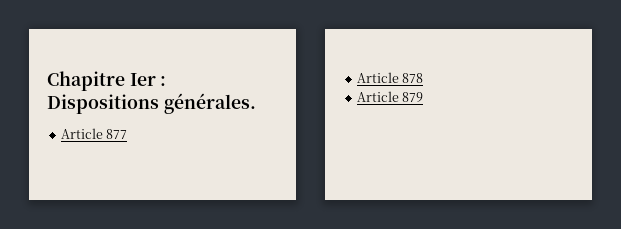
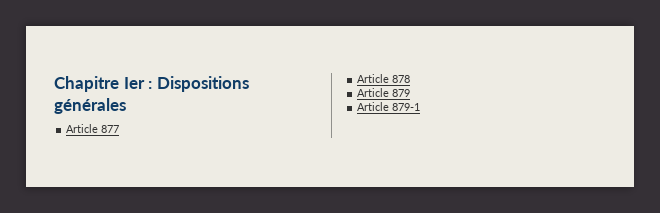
[163,93,256,114] générales. -> [54,98,126,114] générales
(424, 97) none -> [357,102,421,111] // Article 879-1

